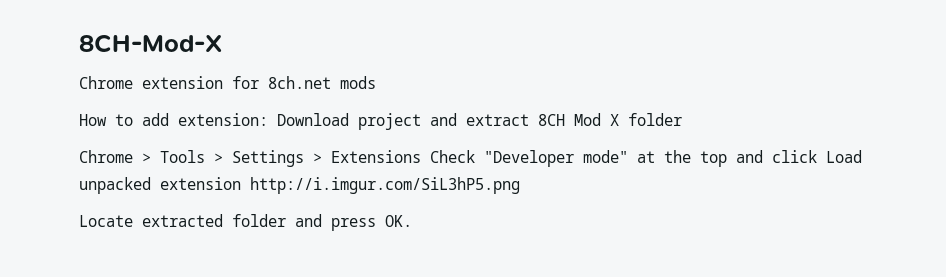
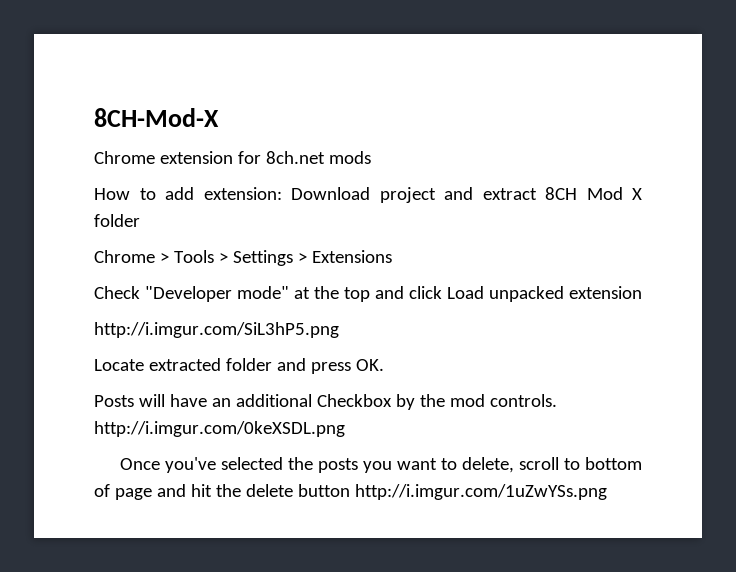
(421, 156) none -> (392, 256) //
(241, 183) none -> (642, 292) //
(412, 221) none -> [94,394,557,410] [94,421,345,437] [119,457,642,473] [94,484,607,500] // Posts will have an additional Checkbox by the mod controls. http://i.imgur.com/0keXSDL.png // Once you've selected the posts you want to delete, scroll to bottom of page and hit the delete button http://i.imgur.com/1uZwYSs.png

